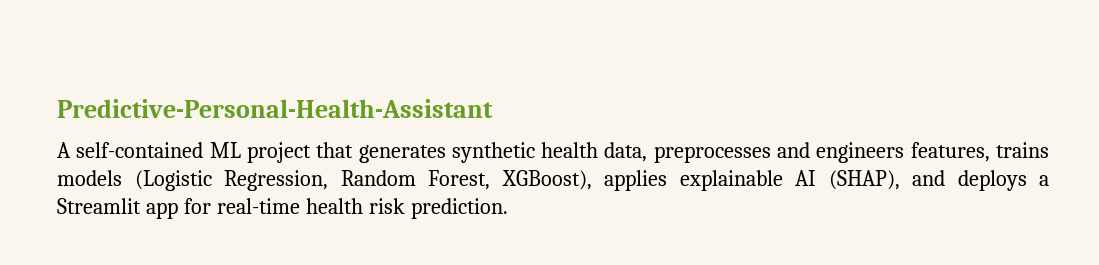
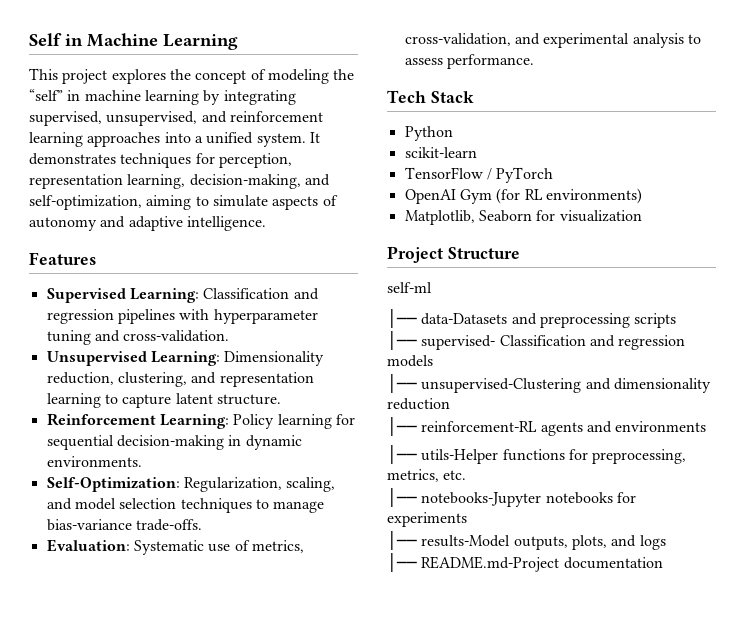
[57,99,493,118] [57,142,1049,163] [57,170,1049,191] [57,198,508,219] Predictive-Personal-Health-Assistant // A self-contained ML project that generates synthetic health data, preprocesses and engineers features, trains models (Logistic Regression, Random Forest, XGBoost), applies explainable AI (SHAP), and deploys a Streamlit app for real-time health risk prediction. -> [29,33,238,50] [29,68,355,84] [29,89,296,105] [29,111,323,126] [29,132,320,147] [29,153,292,168] [29,174,330,189] [29,195,338,210] [29,216,266,231] [29,252,96,265] [46,288,319,303] [46,309,318,324] [46,330,230,345] [46,351,325,366] [46,372,314,387] [46,393,281,408] [46,413,355,429] [46,435,302,450] [46,456,142,467] [46,477,336,492] [46,498,325,513] [46,519,202,531] [46,539,304,555] [404,33,701,48] [404,54,534,69] [387,90,474,103] [404,126,453,141] [404,147,477,158] [404,167,554,183] [404,188,642,204] [404,210,642,225] [387,246,520,263] [387,282,432,293] [387,308,677,328] [387,330,686,350] [387,355,433,367] [387,373,711,393] [387,398,450,410] [387,416,707,436] [387,444,687,464] [387,469,467,482] [387,487,636,507] [387,512,467,527] [387,530,666,550] [387,552,663,572] Self in Machine Learning // This project explores the concept of modeling the “self” in machine learning by integrating supervised, unsupervised, and reinforcement learning approaches into a unified system. It demonstrates techniques for perception, representation learning, decision-making, and self-optimization, aiming to simulate aspects of autonomy and adaptive intelligence. // Features // Supervised Learning: Classification and regression pipelines with hyperparameter tuning and cross-validation. // Unsupervised Learning: Dimensionality reduction, clustering, and representation learning to capture latent structure. // Reinforcement Learning: Policy learning for sequential decision-making in dynamic environments. // Self-Optimization: Regularization, scaling, and model selection techniques to manage bias-variance trade-offs. // Evaluation: Systematic use of metrics, cross-validation, and experimental analysis to assess performance. // Tech Stack // Python // scikit-learn // TensorFlow / PyTorch // OpenAI Gym (for RL environments) // Matplotlib, Seaborn for visualization // Project Structure // self-ml // │── data-Datasets and preprocessing scripts // │── supervised- Classification and regression models // │── unsupervised-Clustering and dimensionality reduction // │── reinforcement-RL agents and environments // │── utils-Helper functions for preprocessing, metrics, etc. // │── notebooks-Jupyter notebooks for experiments // │── results-Model outputs, plots, and logs // │── README.md-Project documentation

